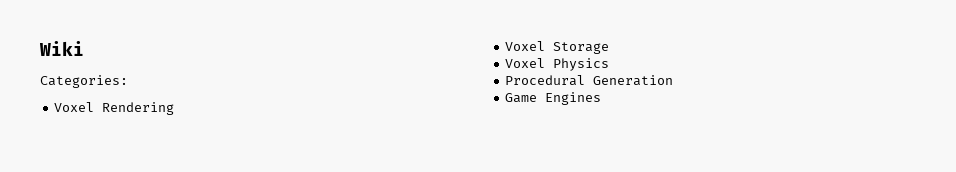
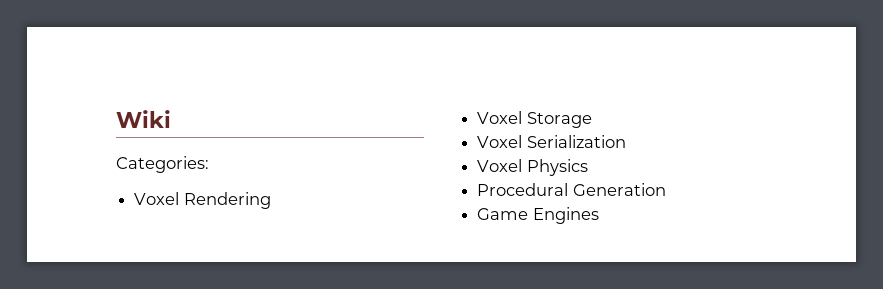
(610, 48) none -> [477,135,626,148] // Voxel Serialization

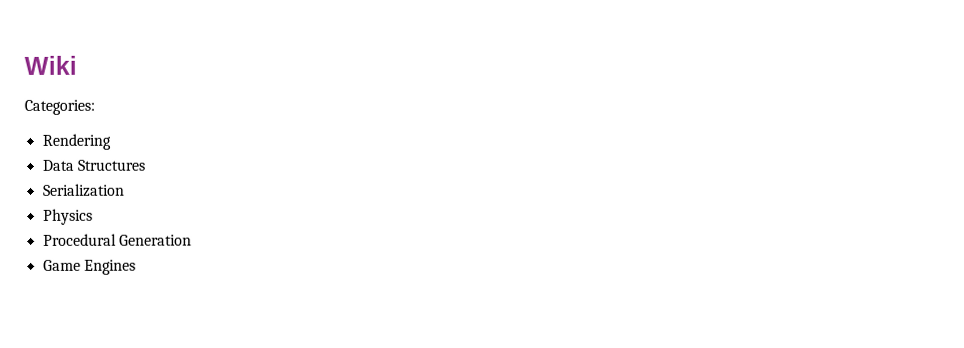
[134,192,180,205] Voxel -> (95, 107) none
[477,111,592,128] [477,135,523,148] Voxel Storage // Voxel -> [41,159,145,171] Data Structures //
[477,159,523,172] Voxel -> (125, 190) none

